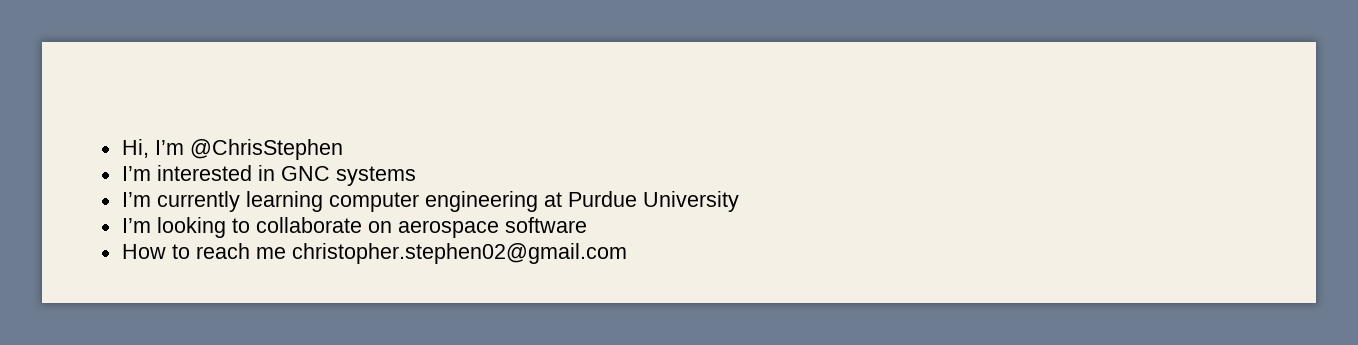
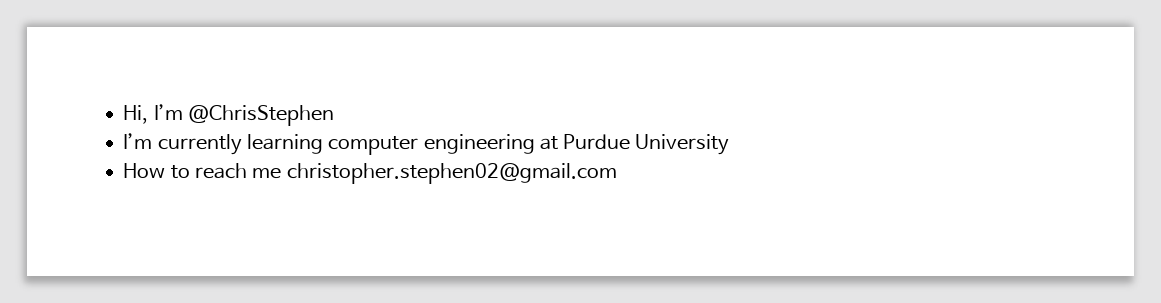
[121,165,416,186] // I’m interested in GNC systems -> (334, 115) none
[121,217,587,238] // I’m looking to collaborate on aerospace software -> (730, 144) none

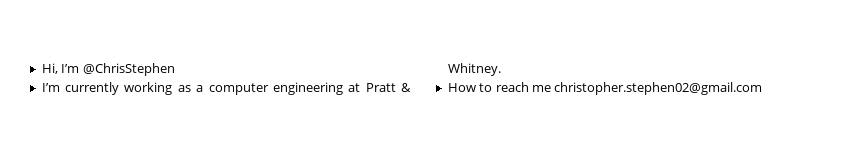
[246,134,730,155] learning computer engineering at Purdue University -> [124,82,411,95] [447,63,501,76] working as a computer engineering at Pratt & Whitney.

